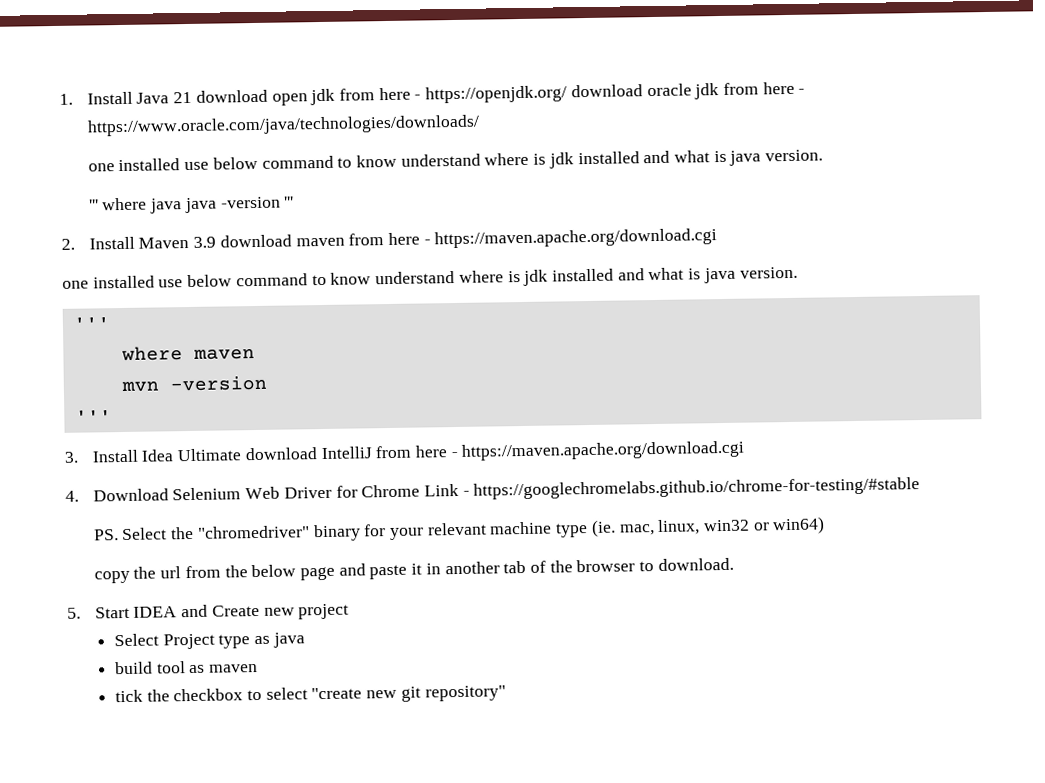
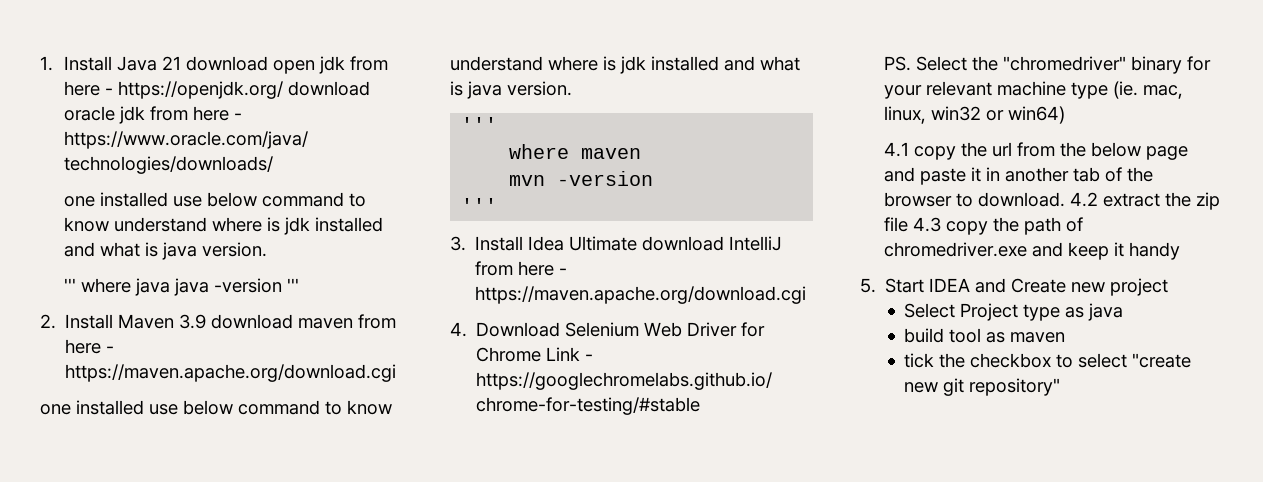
(826, 525) none -> [883,142,909,157] 4.1
(734, 564) none -> [1069,192,1220,210] [883,217,1083,235] [883,242,1180,260] 4.2 extract the zip file 4.3 copy the path of chromedriver.exe and keep it handy

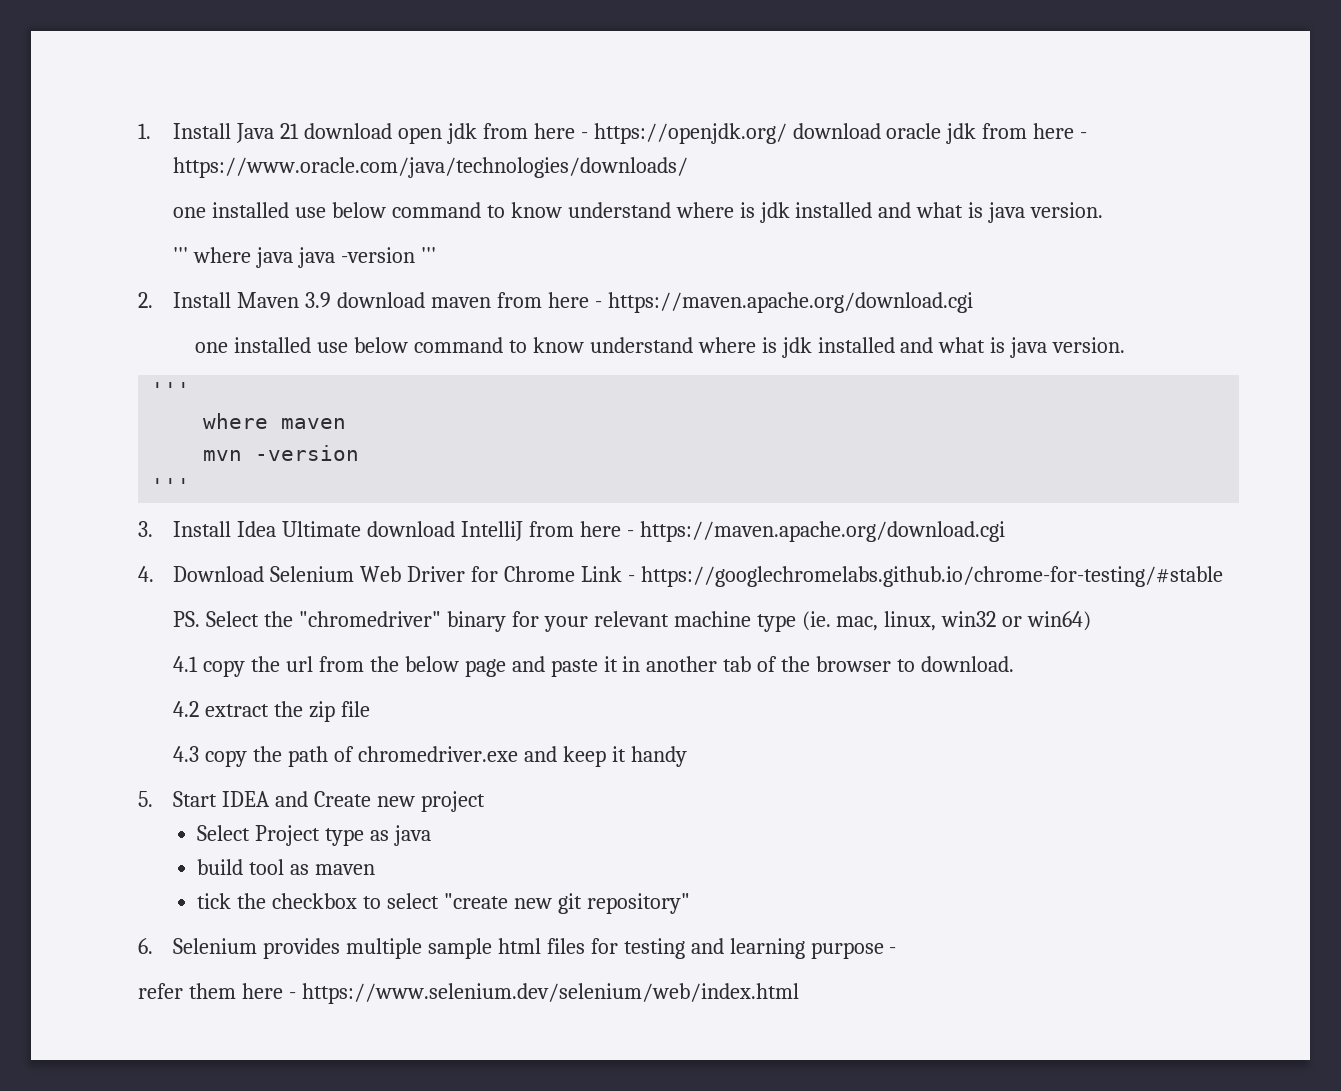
(1065, 199) none -> (1015, 664) //
(908, 224) none -> (370, 709) //
(1061, 387) none -> [138,938,897,959] [138,983,799,1004] // 6. Selenium provides multiple sample html files for testing and learning purpose - // refer them here - https://www.selenium.dev/selenium/web/index.html

